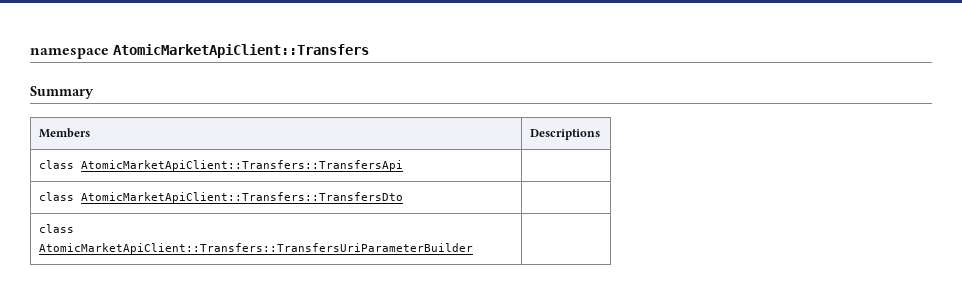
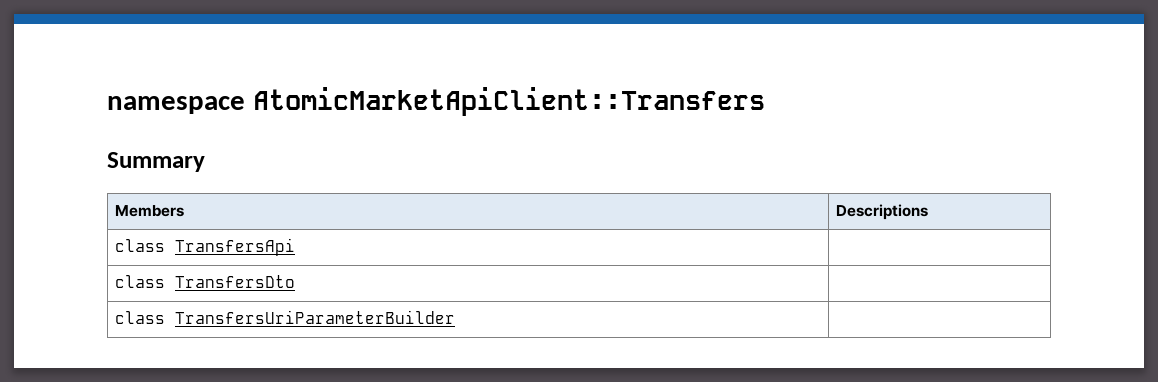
[80,160,403,171] [38,192,403,203] [38,224,74,233] [38,243,473,254] AtomicMarketApiClient::Transfers::TransfersApi | // class AtomicMarketApiClient::Transfers::TransfersDto | // class AtomicMarketApiClient::Transfers::TransfersUriParameterBuilder -> [174,238,295,256] [114,275,295,288] [114,310,455,324] TransfersApi | // class TransfersDto | // class TransfersUriParameterBuilder

